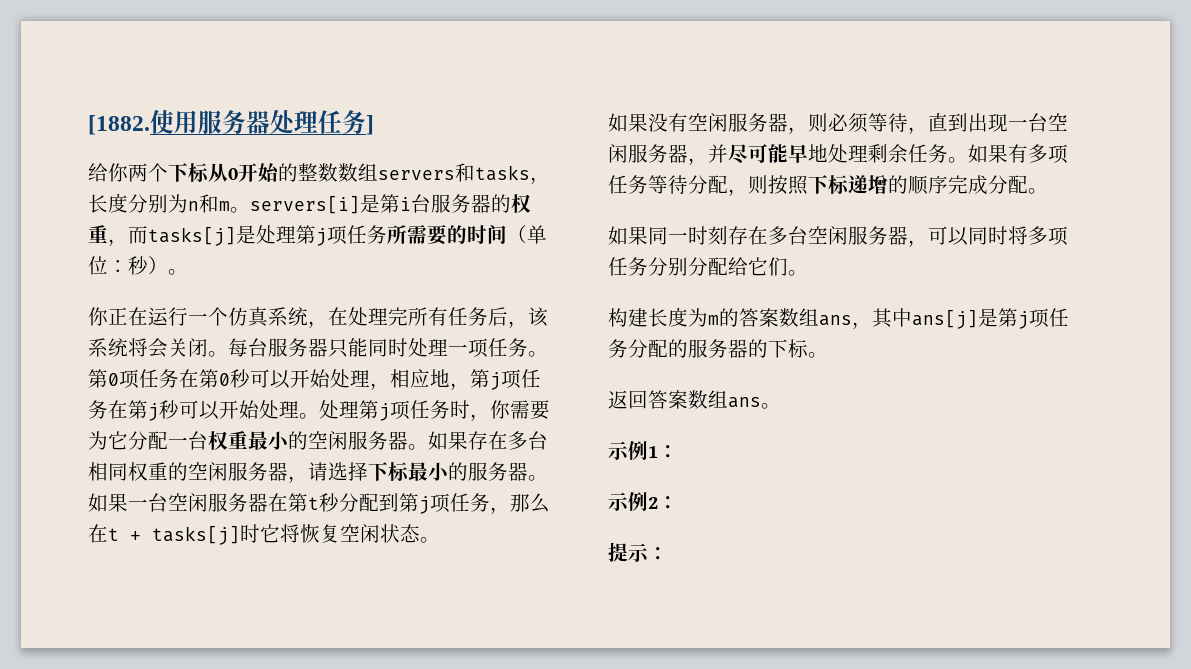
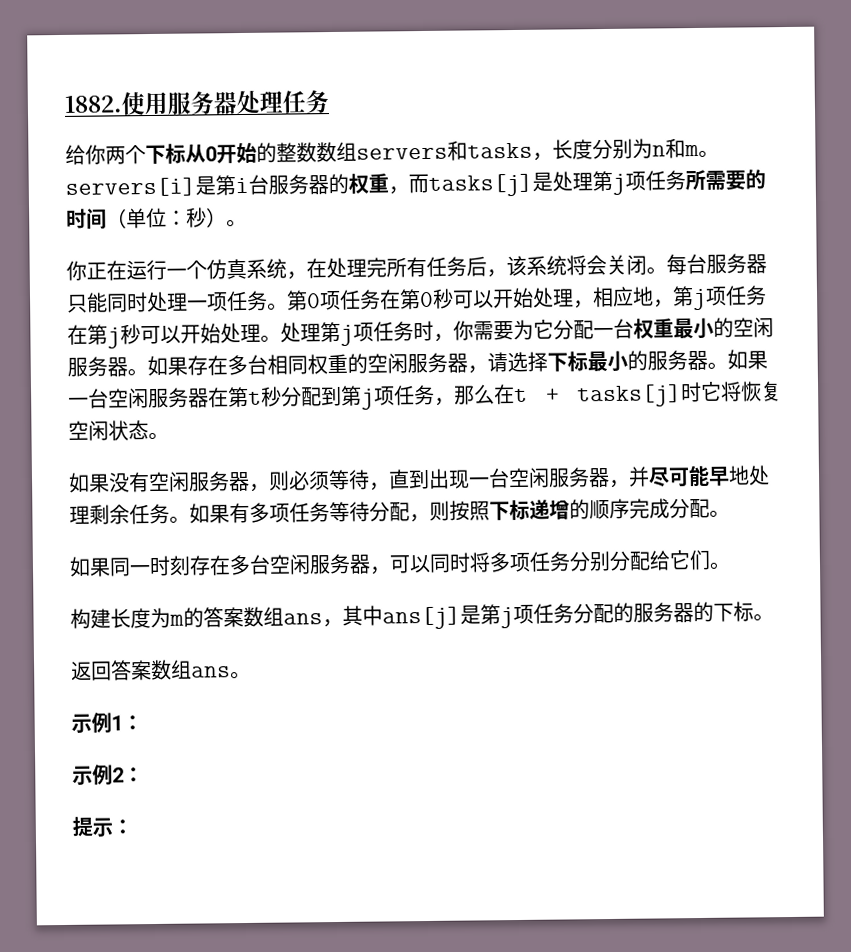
[88,115,150,135] [1882. -> [64,95,122,113] 1882.
[366,115,374,135] ] -> (330, 102) none

